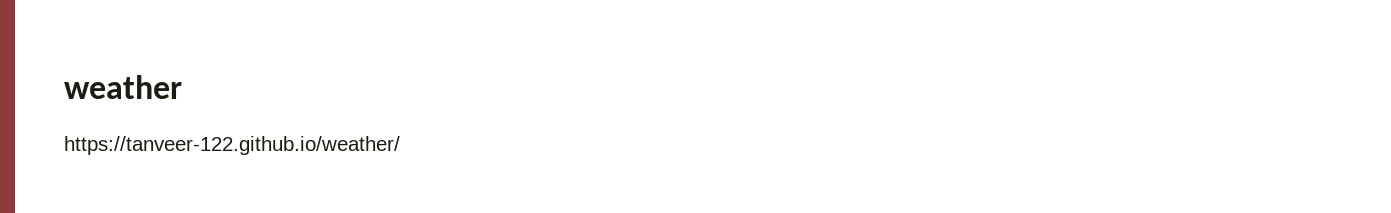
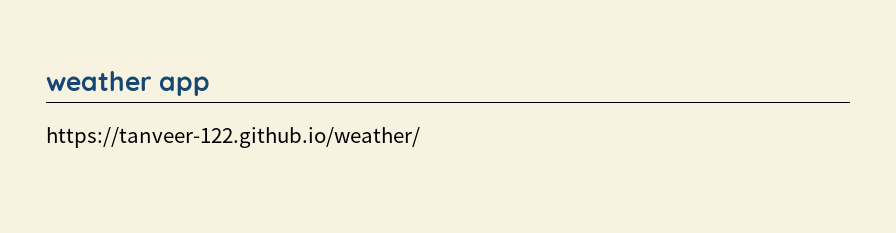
(182, 87) none -> [159,76,211,96] app

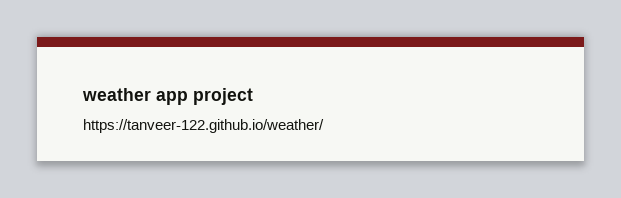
(211, 86) none -> [193,88,253,105] project

